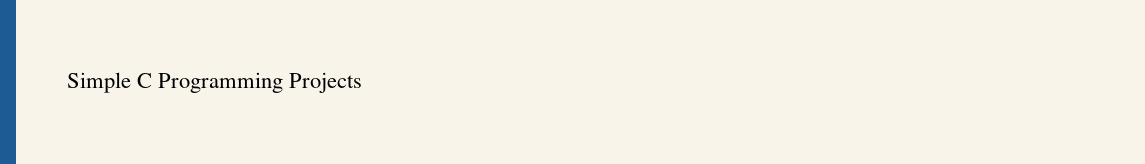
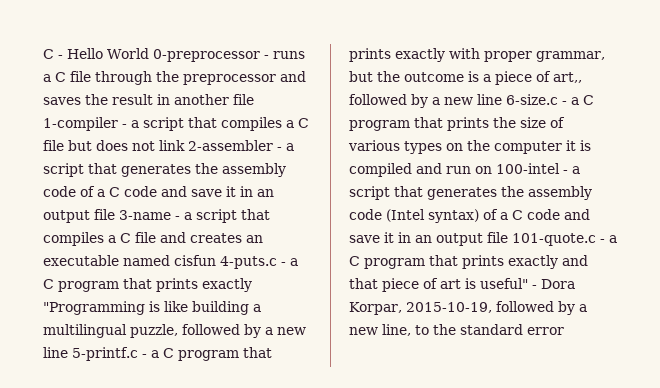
[67,72,363,93] Simple C Programming Projects -> [43,48,305,62] [43,71,306,85] [43,94,254,105] [43,117,309,131] [43,140,294,151] [43,163,286,177] [43,186,274,197] [43,209,270,223] [43,232,263,246] [43,255,298,269] [43,278,252,292] [43,301,261,315] [43,324,306,338] [43,347,272,361] [349,48,605,62] [349,71,582,85] [349,94,594,108] [349,117,565,131] [348,140,591,154] [349,163,580,177] [349,186,592,200] [349,209,590,223] [349,232,617,246] [349,255,588,269] [349,278,575,292] [349,301,587,315] [349,324,564,336] C - Hello World 0-preprocessor - runs a C file through the preprocessor and saves the result in another file 1-compiler - a script that compiles a C file but does not link 2-assembler - a script that generates the assembly code of a C code and save it in an output file 3-name - a script that compiles a C file and creates an executable named cisfun 4-puts.c - a C program that prints exactly "Programming is like building a multilingual puzzle, followed by a new line 5-printf.c - a C program that prints exactly with proper grammar, but the outcome is a piece of art,, followed by a new line 6-size.c - a C program that prints the size of various types on the computer it is compiled and run on 100-intel - a script that generates the assembly code (Intel syntax) of a C code and save it in an output file 101-quote.c - a C program that prints exactly and that piece of art is useful" - Dora Korpar, 2015-10-19, followed by a new line, to the standard error

